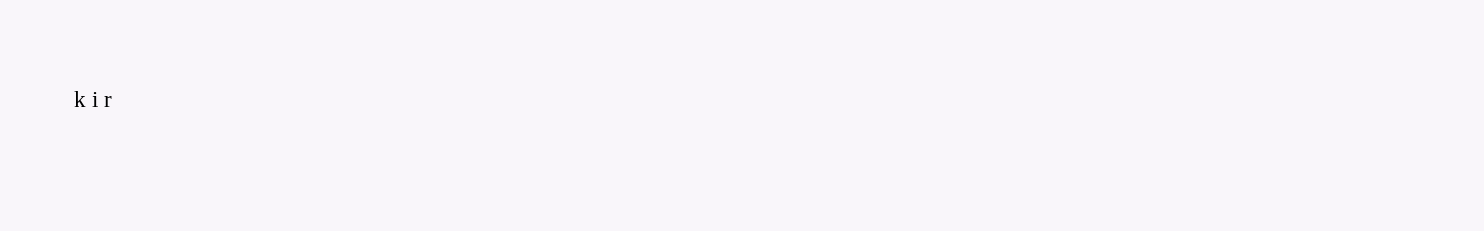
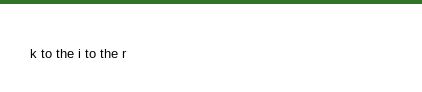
[92,92,99,107] i -> [41,49,118,58] to the i to the

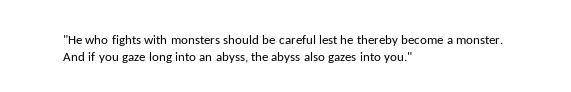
[30,49,127,58] k to the i to the r -> [63,35,503,46] [63,52,412,63] "He who fights with monsters should be careful lest he thereby become a monster. And if you gaze long into an abyss, the abyss also gazes into you."

